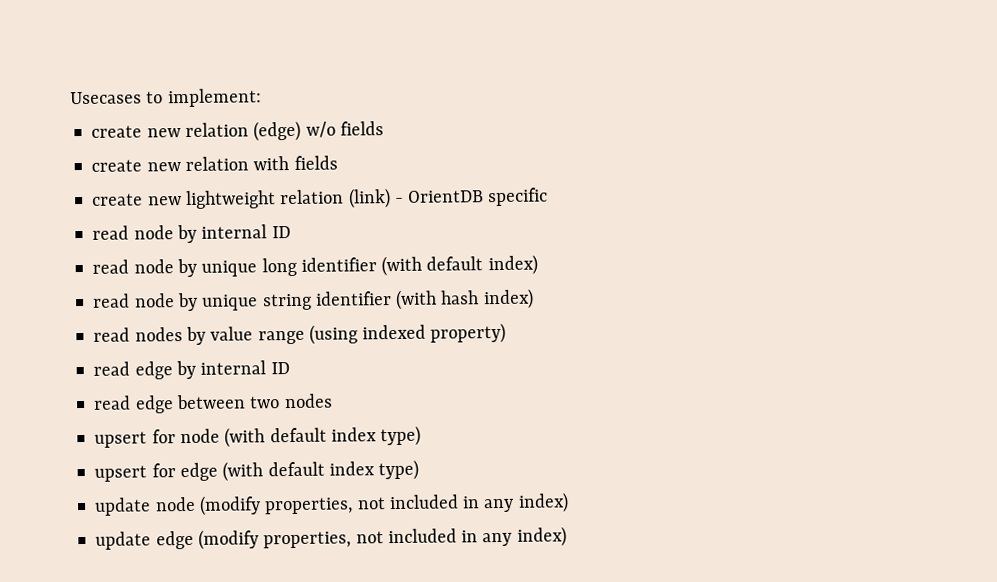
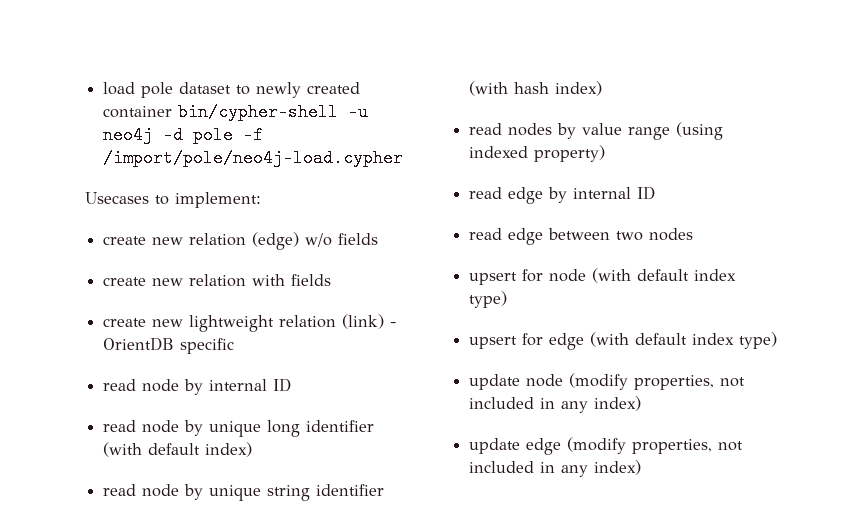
(70, 98) none -> [103,82,361,98] [103,103,369,121] [103,126,264,144] [103,149,404,167] load pole dataset to newly created container bin/cypher-shell -u neo4j -d pole -f /import/pole/neo4j-load.cypher //

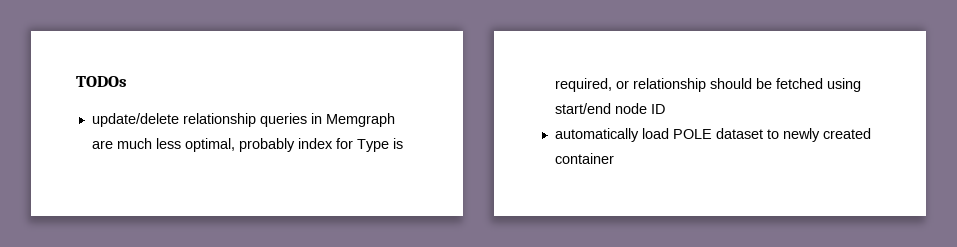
[103,82,174,98] load pole -> [76,76,127,87] [91,113,395,127] [91,138,403,152] [554,78,861,92] [554,103,665,114] [554,128,712,142] TODOs // update/delete relationship queries in Memgraph are much less optimal, probably index for Type is required, or relationship should be fetched using start/end node ID // automatically load POLE
[178,103,369,121] [103,126,264,144] [103,149,404,167] [85,192,261,208] [103,232,379,250] [103,274,332,287] [103,314,397,332] [103,337,235,354] [103,378,292,395] [103,420,375,437] [103,442,253,457] [103,484,385,501] [469,81,603,96] [469,122,724,140] [469,145,606,162] [469,186,656,204] [469,228,694,245] [469,268,737,285] [469,291,508,308] [469,332,778,350] [469,373,746,390] [469,396,642,413] [469,437,744,455] [469,460,642,477] bin/cypher-shell -u neo4j -d pole -f /import/pole/neo4j-load.cypher // Usecases to implement: // create new relation (edge) w/o fields // create new relation with fields // create new lightweight relation (link) - OrientDB specific // read node by internal ID // read node by unique long identifier (with default index) // read node by unique string identifier (with hash index) // read nodes by value range (using indexed property) // read edge by internal ID // read edge between two nodes // upsert for node (with default index type) // upsert for edge (with default index type) // update node (modify properties, not included in any index) // update edge (modify properties, not included in any index) -> (614, 158) none

